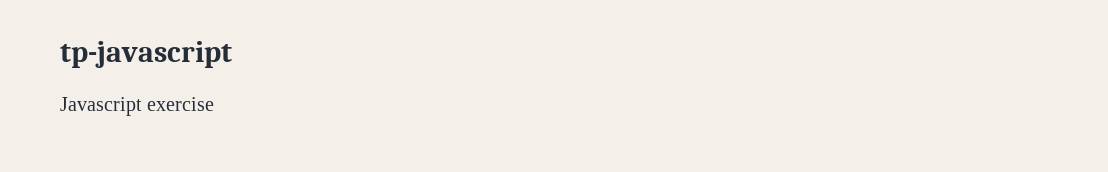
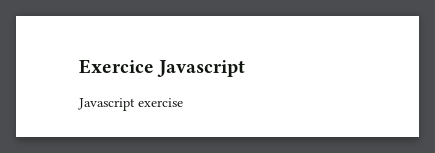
[60,41,232,68] tp-javascript -> [79,59,246,77] Exercice Javascript

